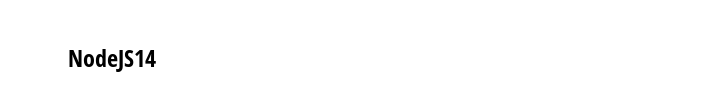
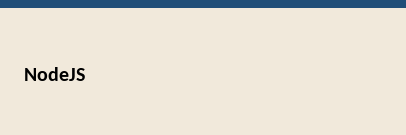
[68,49,156,72] NodeJS14 -> [24,67,85,81] NodeJS

